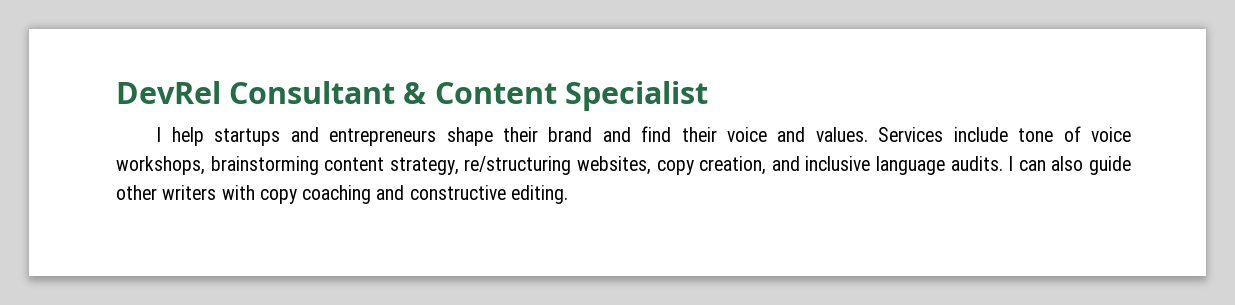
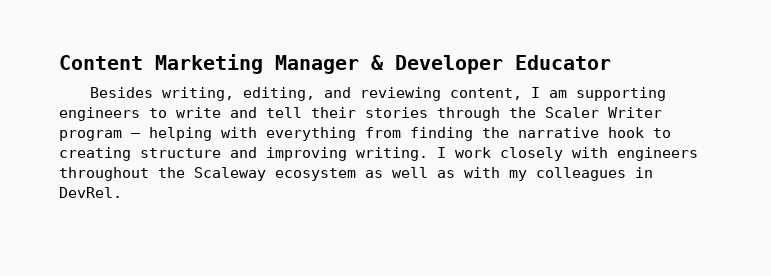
[116,81,708,111] [156,126,1131,146] [116,156,1132,175] [116,185,568,204] DevRel Consultant & Content Specialist // I help startups and entrepreneurs shape their brand and find their voice and values. Services include tone of voice workshops, brainstorming content strategy, re/structuring websites, copy creation, and inclusive language audits. I can also guide other writers with copy coaching and constructive editing. -> [59,54,611,74] [89,87,666,101] [59,107,662,121] [59,127,671,141] [59,147,698,161] [59,167,653,181] [59,187,122,198] Content Marketing Manager & Developer Educator // Besides writing, editing, and reviewing content, I am supporting engineers to write and tell their stories through the Scaler Writer program — helping with everything from finding the narrative hook to creating structure and improving writing. I work closely with engineers throughout the Scaleway ecosystem as well as with my colleagues in DevRel.

